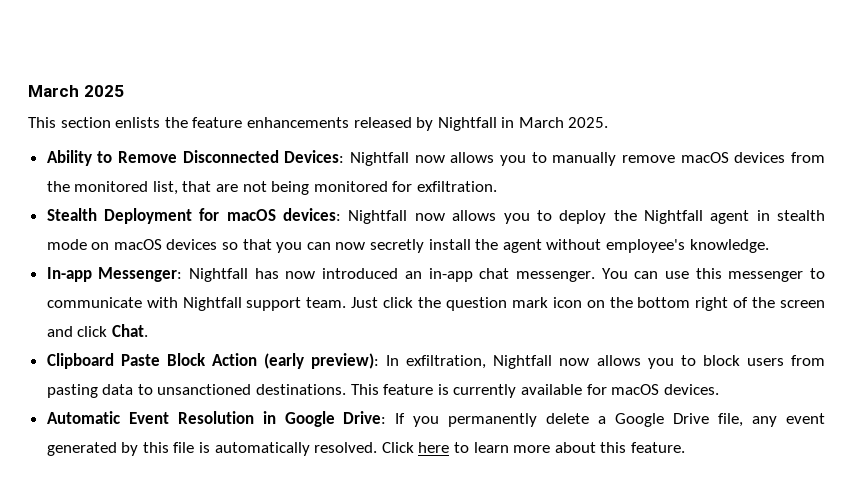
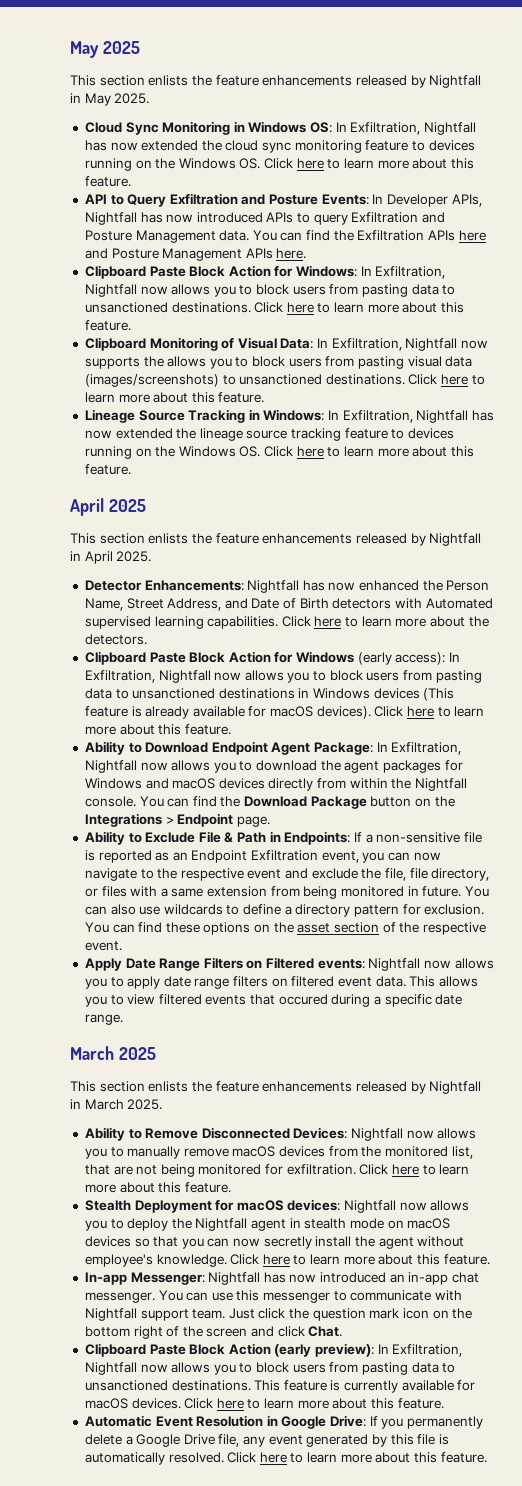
(28, 91) none -> [70,41,140,58] [70,75,482,88] [70,93,150,106] [84,121,477,135] [84,140,475,153] [84,158,474,171] [84,176,131,187] [84,193,482,207] [84,212,446,225] [84,230,486,243] [84,248,307,261] [84,265,446,279] [84,284,456,297] [84,302,465,313] [84,320,131,331] [84,337,489,351] [84,356,473,369] [84,374,485,387] [84,392,265,403] [84,409,495,423] [84,428,455,441] [84,446,474,459] [84,464,131,475] [70,498,146,516] [70,533,482,546] [70,551,152,564] [84,580,490,593] [84,598,493,611] [84,616,489,629] [84,634,147,645] [84,651,461,665] [84,670,482,683] [84,688,455,701] [84,706,485,719] [84,724,231,735] [84,741,462,755] [84,760,463,773] [84,778,468,791] [84,796,455,809] [84,813,270,827] [84,831,482,845] [84,850,441,863] [84,868,490,881] [84,886,489,899] [84,904,485,917] [84,922,486,935] [84,941,122,951] [84,957,494,971] [84,976,478,989] [84,994,463,1007] [84,1014,123,1025] May 2025 // This section enlists the feature enhancements released by Nightfall in May 2025. // Cloud Sync Monitoring in Windows OS: In Exfiltration, Nightfall has now extended the cloud sync monitoring feature to devices running on the Windows OS. Click here to learn more about this feature. // API to Query Exfiltration and Posture Events: In Developer APIs, Nightfall has now introduced APIs to query Exfiltration and Posture Management data. You can find the Exfiltration APIs here and Posture Management APIs here. // Clipboard Paste Block Action for Windows: In Exfiltration, Nightfall now allows you to block users from pasting data to unsanctioned destinations. Click here to learn more about this feature. // Clipboard Monitoring of Visual Data: In Exfiltration, Nightfall now supports the allows you to block users from pasting visual data (images/screenshots) to unsanctioned destinations. Click here to learn more about this feature. // Lineage Source Tracking in Windows: In Exfiltration, Nightfall has now extended the lineage source tracking feature to devices running on the Windows OS. Click here to learn more about this feature. // April 2025 // This section enlists the feature enhancements released by Nightfall in April 2025. // Detector Enhancements: Nightfall has now enhanced the Person Name, Street Address, and Date of Birth detectors with Automated supervised learning capabilities. Click here to learn more about the detectors. // Clipboard Paste Block Action for Windows (early access): In Exfiltration, Nightfall now allows you to block users from pasting data to unsanctioned destinations in Windows devices (This feature is already available for macOS devices). Click here to learn more about this feature. // Ability to Download Endpoint Agent Package: In Exfiltration, Nightfall now allows you to download the agent packages for Windows and macOS devices directly from within the Nightfall console. You can find the Download Package button on the Integrations > Endpoint page. // Ability to Exclude File & Path in Endpoints: If a non-sensitive file is reported as an Endpoint Exfiltration event, you can now navigate to the respective event and exclude the file, file directory, or files with a same extension from being monitored in future. You can also use wildcards to define a directory pattern for exclusion. You can find these options on the asset section of the respective event. // Apply Date Range Filters on Filtered events: Nightfall now allows you to apply date range filters on filtered event data. This allows you to view filtered events that occured during a specific date range. //
(498, 186) none -> [359,1164,470,1175] [84,1182,231,1193] Click here to learn more about this feature.
(769, 246) none -> [230,1254,490,1265] Click here to learn more about this feature.
[406,355,487,369] exfiltration, -> [392,1344,463,1357] Exfiltration,
(719, 389) none -> [184,1398,444,1409] Click here to learn more about this feature.

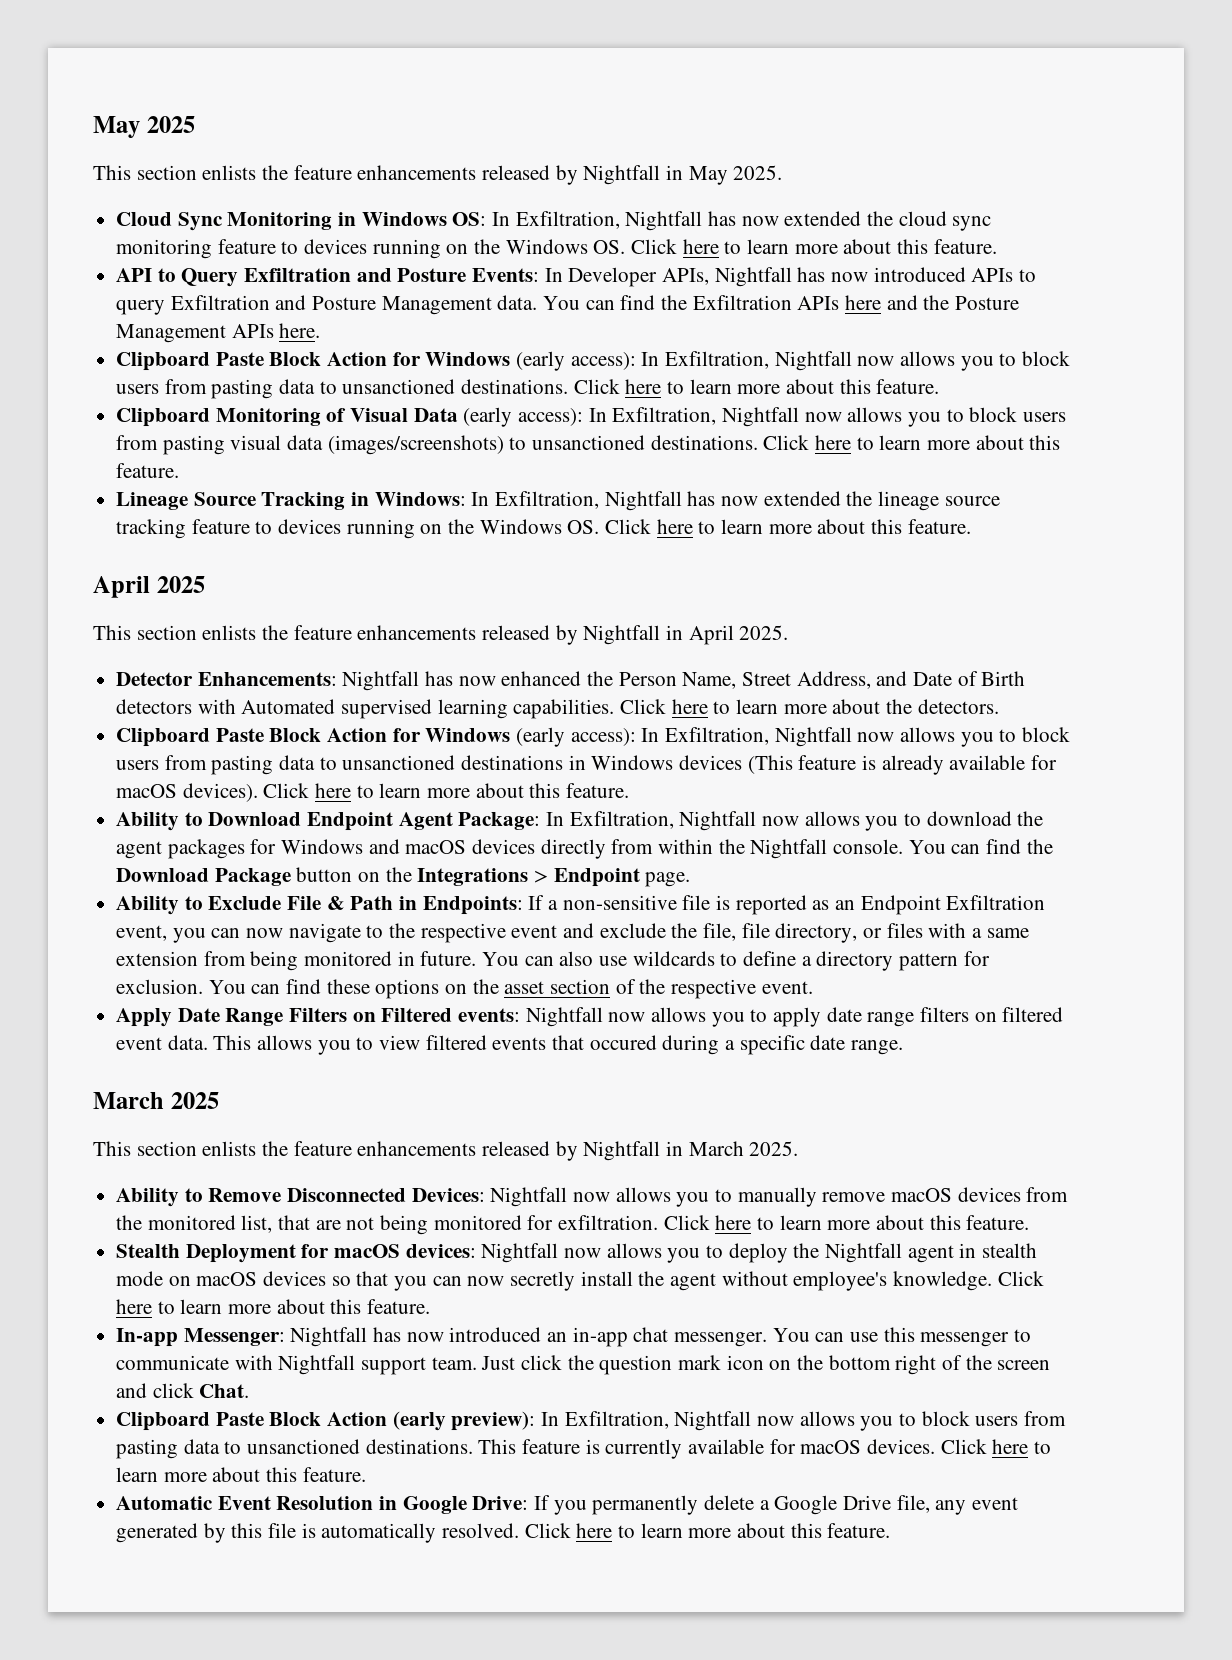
(108, 253) none -> [923,295,950,310] the
[296,265,358,277] Windows: -> [425,351,636,371] Windows (early access):
[280,338,489,351] [84,356,164,369] Data: In Exfiltration, Nightfall now supports the -> [413,407,842,427] Data (early access): In Exfiltration, Nightfall now

